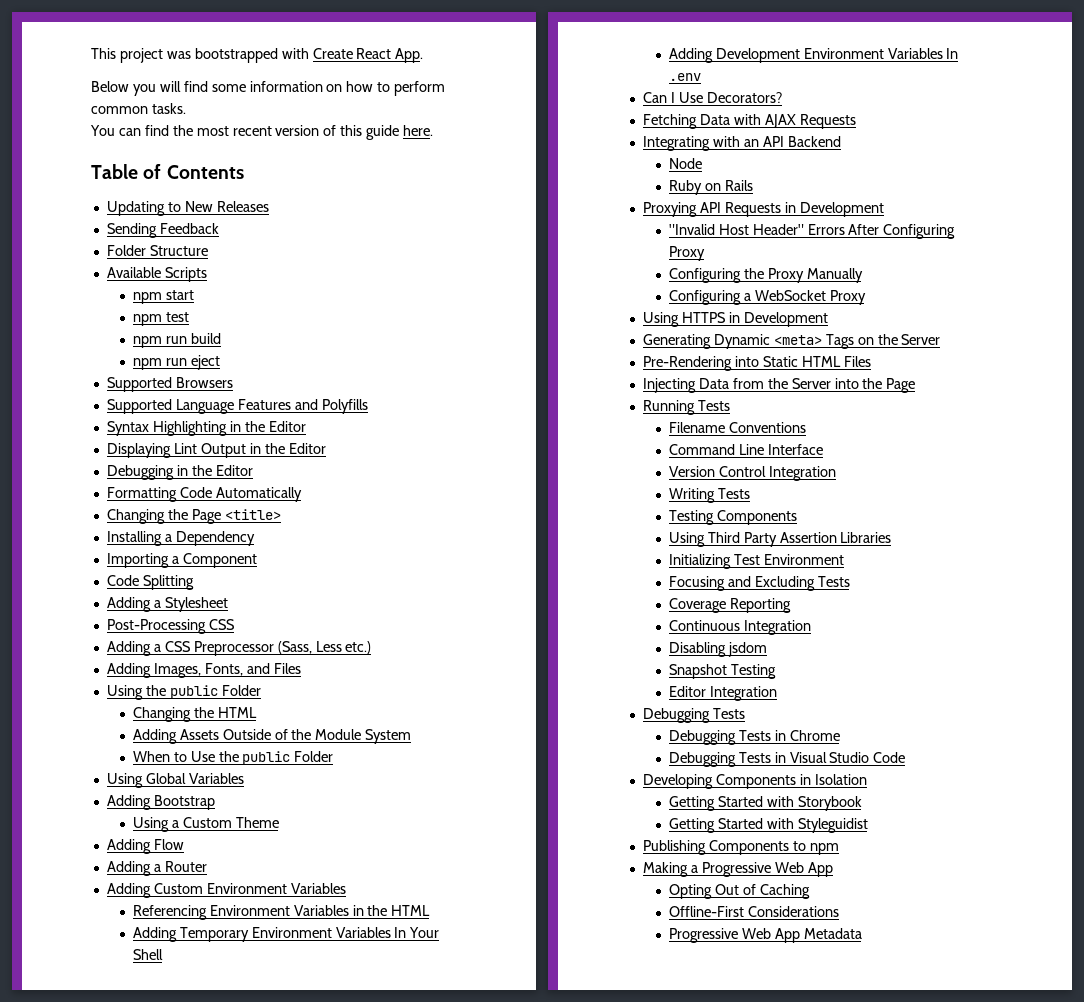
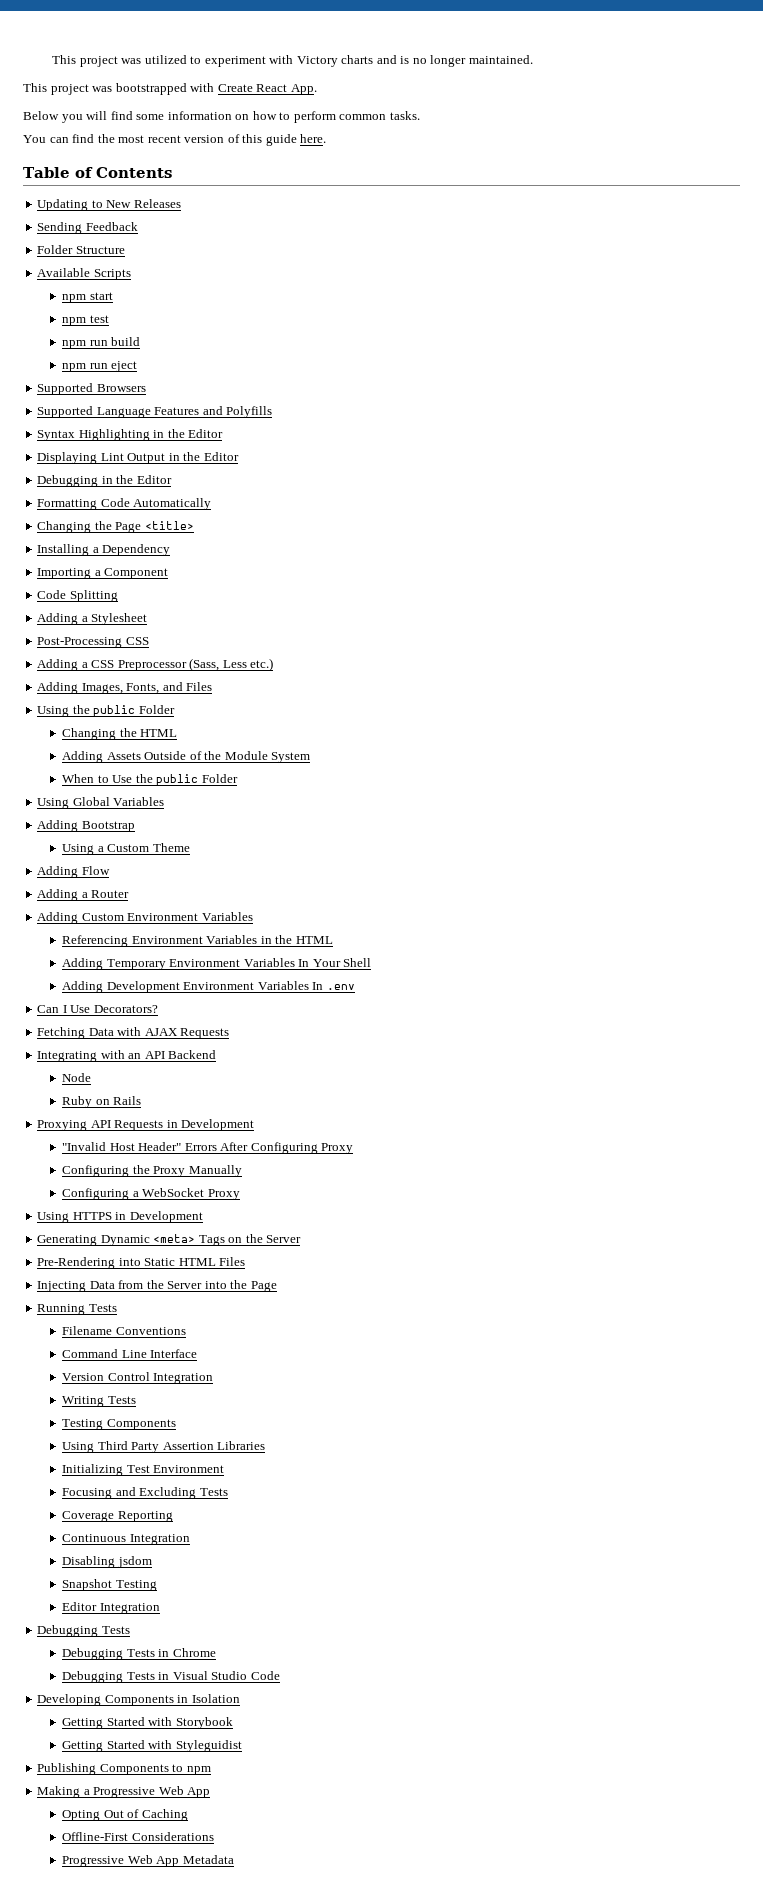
[91,48,191,63] This project was -> [52,55,533,67] [23,83,113,95] This project was utilized to experiment with Victory charts and is no longer maintained. // This project was

